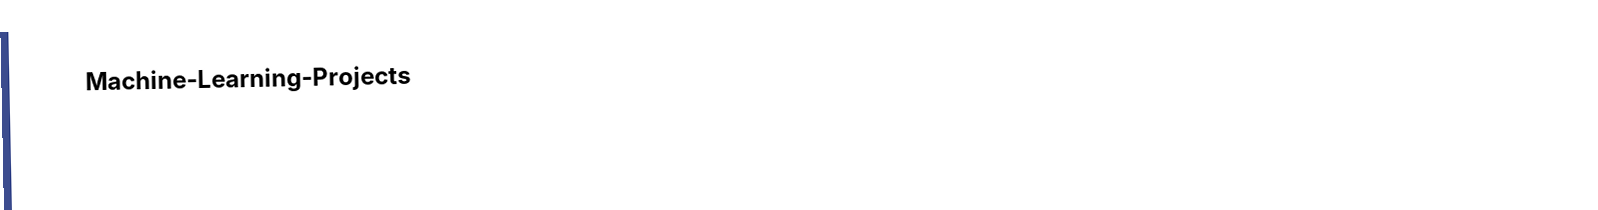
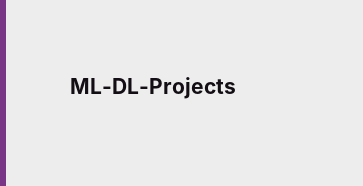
[85,64,411,96] Machine-Learning-Projects -> [70,77,236,99] ML-DL-Projects

